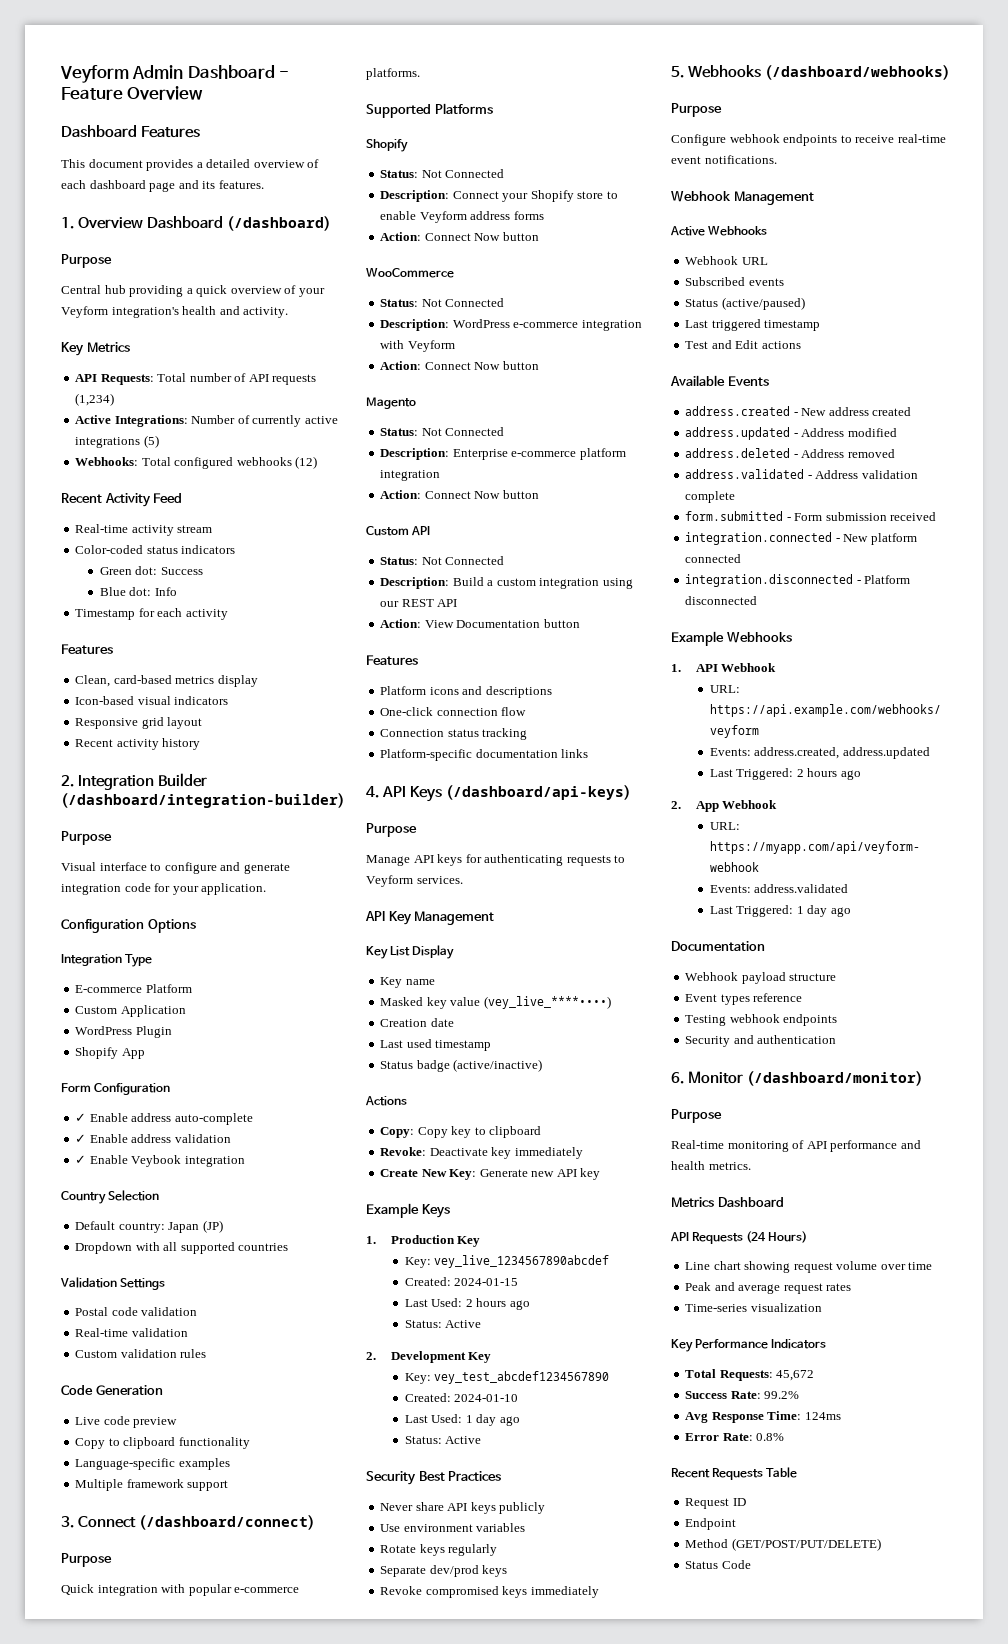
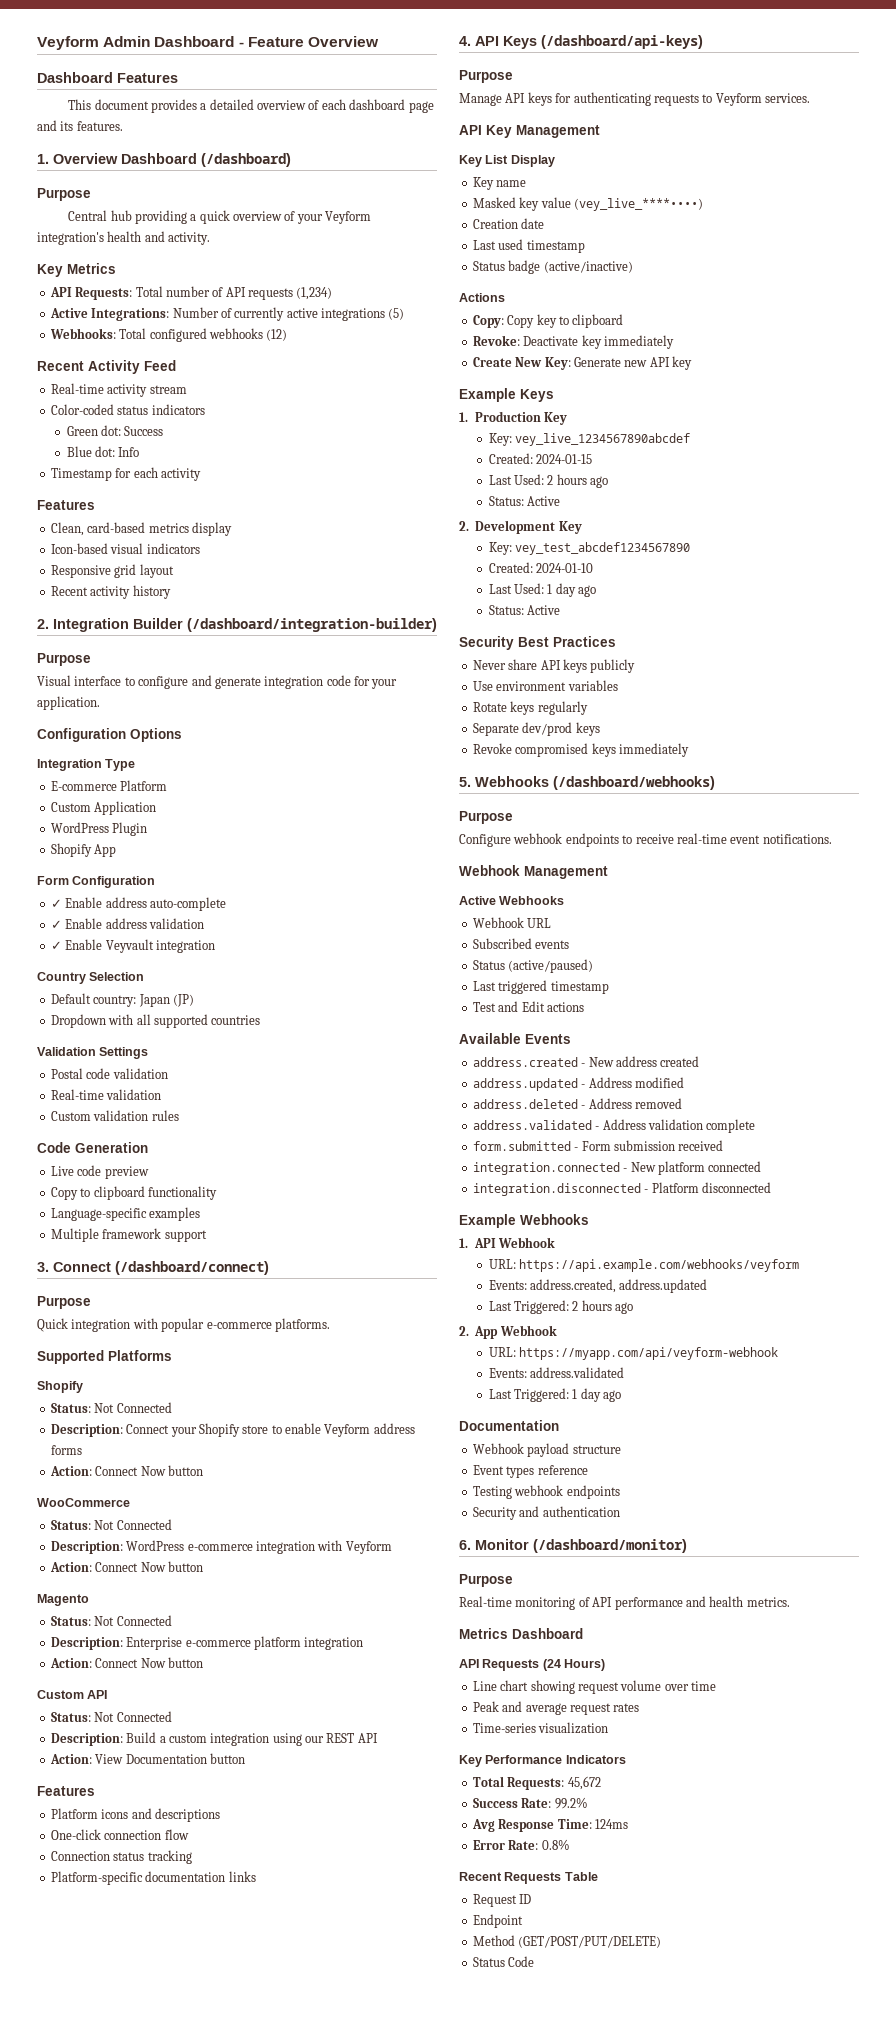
[131,1155,182,1167] Veybook -> [105,939,154,953] Veyvault

